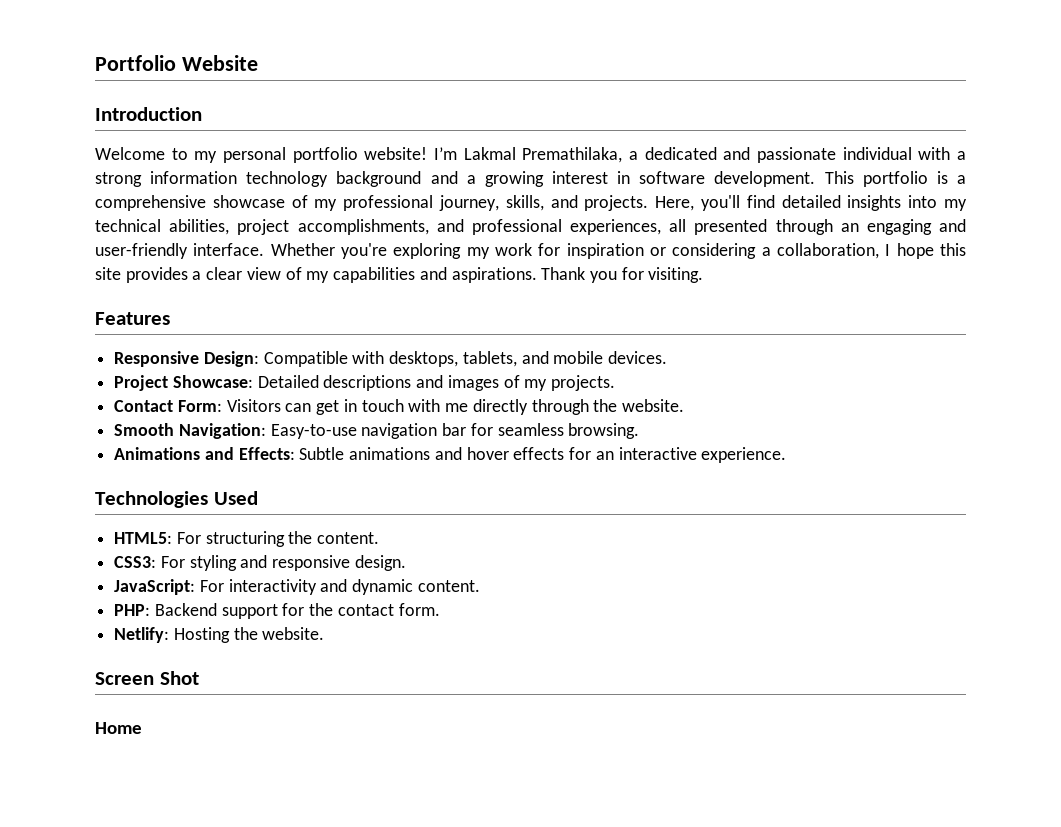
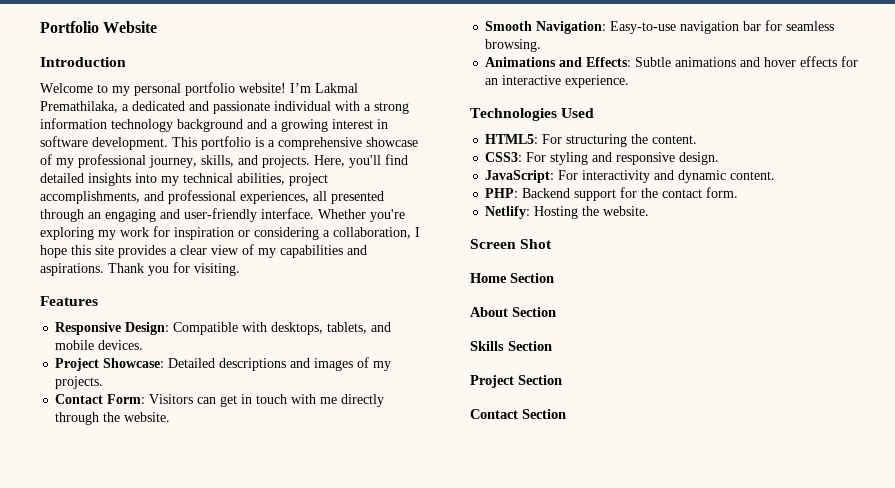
(142, 728) none -> [510,273,554,283] [470,307,556,317] [470,341,552,351] [470,375,562,388] [470,409,566,419] Section // About Section // Skills Section // Project Section // Contact Section

